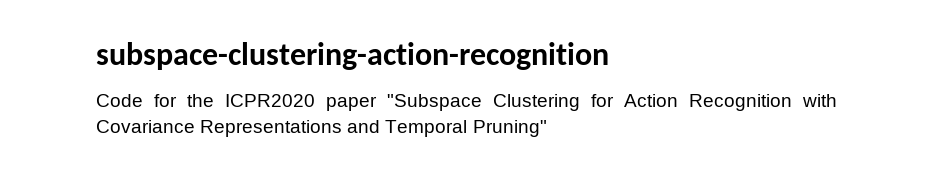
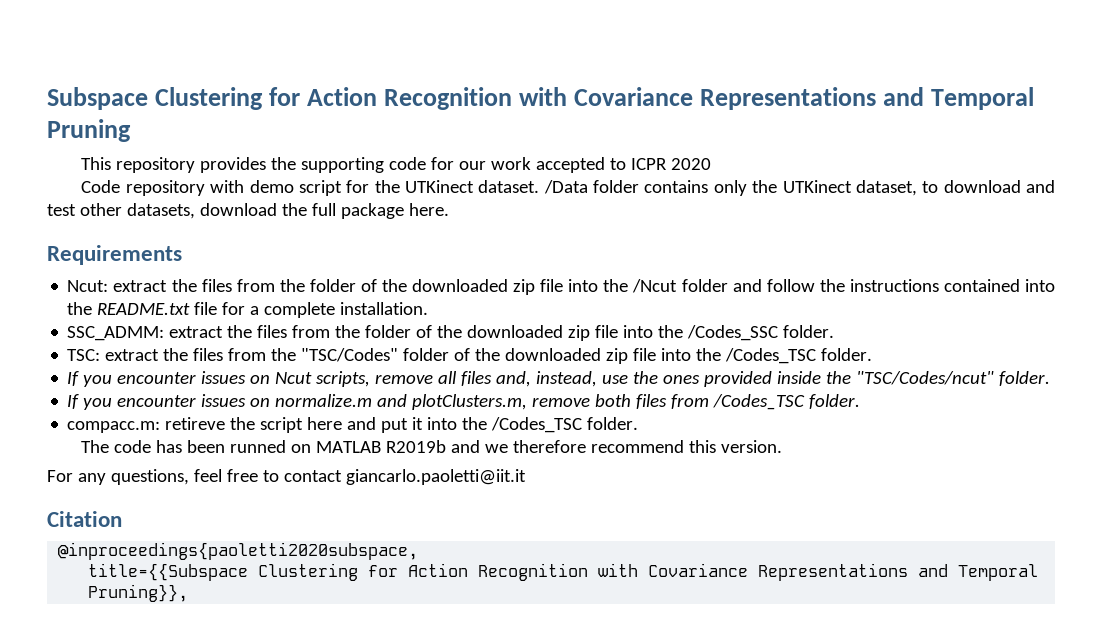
[96,42,609,70] [96,94,837,111] [96,120,547,137] subspace-clustering-action-recognition // Code for the ICPR2020 paper "Subspace Clustering for Action Recognition with Covariance Representations and Temporal Pruning" -> [47,87,1035,110] [47,119,131,142] [81,157,712,173] [81,180,1055,196] [47,203,449,219] [47,245,182,265] [67,279,1055,295] [67,302,429,318] [67,325,835,341] [67,348,873,364] [67,371,1051,387] [67,394,861,410] [67,417,639,433] [81,440,783,453] [47,469,526,485] [47,511,122,527] [58,542,419,560] [88,563,1039,581] [88,584,189,602] Subspace Clustering for Action Recognition with Covariance Representations and Temporal Pruning // This repository provides the supporting code for our work accepted to ICPR 2020 // Code repository with demo script for the UTKinect dataset. /Data folder contains only the UTKinect dataset, to download and test other datasets, download the full package here. // Requirements // Ncut: extract the files from the folder of the downloaded zip file into the /Ncut folder and follow the instructions contained into the README.txt file for a complete installation. // SSC_ADMM: extract the files from the folder of the downloaded zip file into the /Codes_SSC folder. // TSC: extract the files from the "TSC/Codes" folder of the downloaded zip file into the /Codes_TSC folder. // If you encounter issues on Ncut scripts, remove all files and, instead, use the ones provided inside the "TSC/Codes/ncut" folder. // If you encounter issues on normalize.m and plotClusters.m, remove both files from /Codes_TSC folder. // compacc.m: retireve the script here and put it into the /Codes_TSC folder. // The code has been runned on MATLAB R2019b and we therefore recommend this version. // For any questions, feel free to contact giancarlo.paoletti@iit.it // Citation // @inproceedings{paoletti2020subspace, // title={{Subspace Clustering for Action Recognition with Covariance Representations and Temporal Pruning}},

